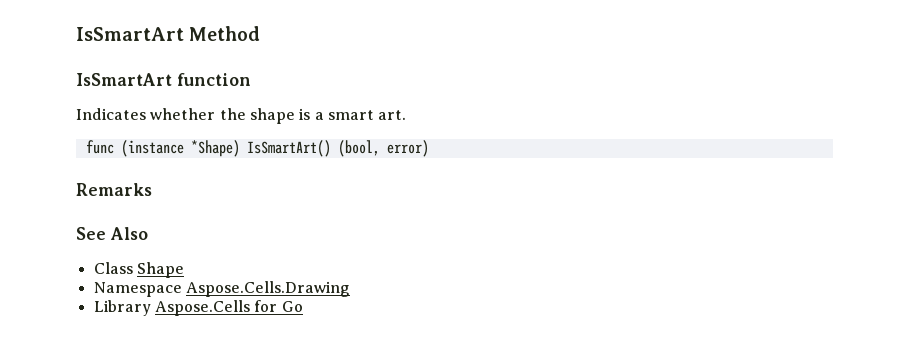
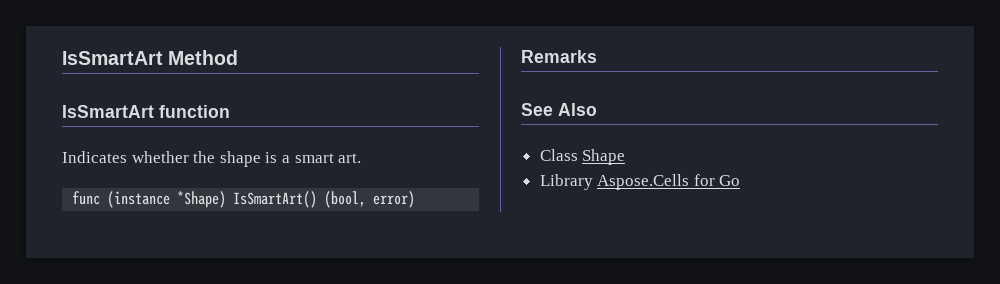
[93,281,350,297] // Namespace Aspose.Cells.Drawing -> (626, 157) none

